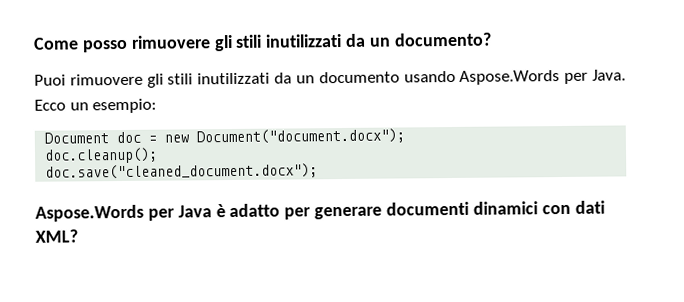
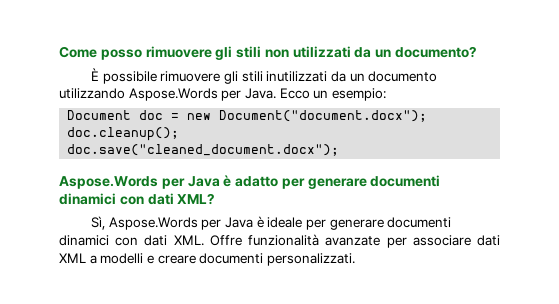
[265,33,343,48] inutilizzati -> [264,46,351,58] non utilizzati
[34,74,66,86] Puoi -> [91,68,157,84] È possibile
[403,70,456,83] usando -> [59,88,125,99] utilizzando
(78, 236) none -> [91,216,452,230] [59,234,501,248] [59,253,355,266] // Sì, Aspose.Words per Java è ideale per generare documenti dinamici con dati XML. Offre funzionalità avanzate per associare dati XML a modelli e creare documenti personalizzati.

